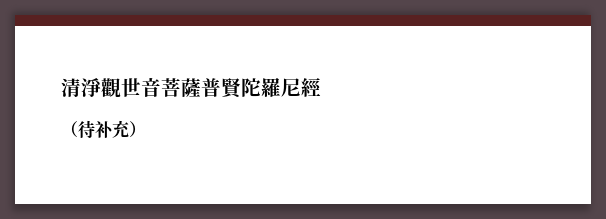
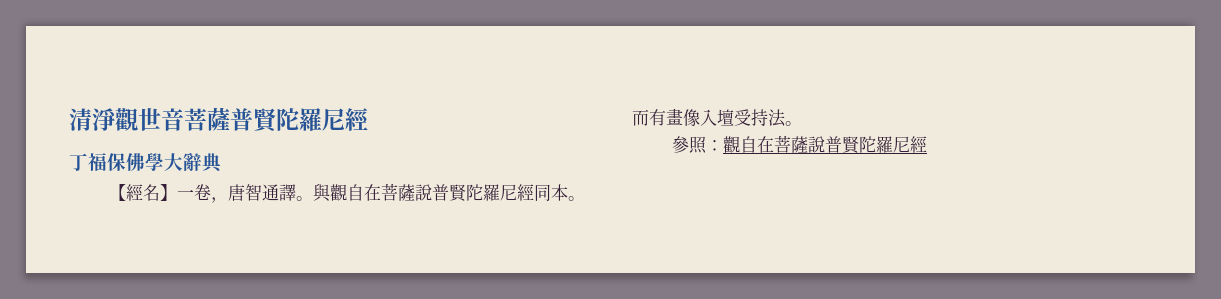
[61,120,146,138] （待补充） -> [69,153,223,173] [109,183,586,203] [632,108,802,127] [672,135,928,154] 丁福保佛學大辭典 // 【經名】一卷，唐智通譯。與觀自在菩薩說普賢陀羅尼經同本。而有畫像入壇受持法。 // 參照：觀自在菩薩說普賢陀羅尼經

